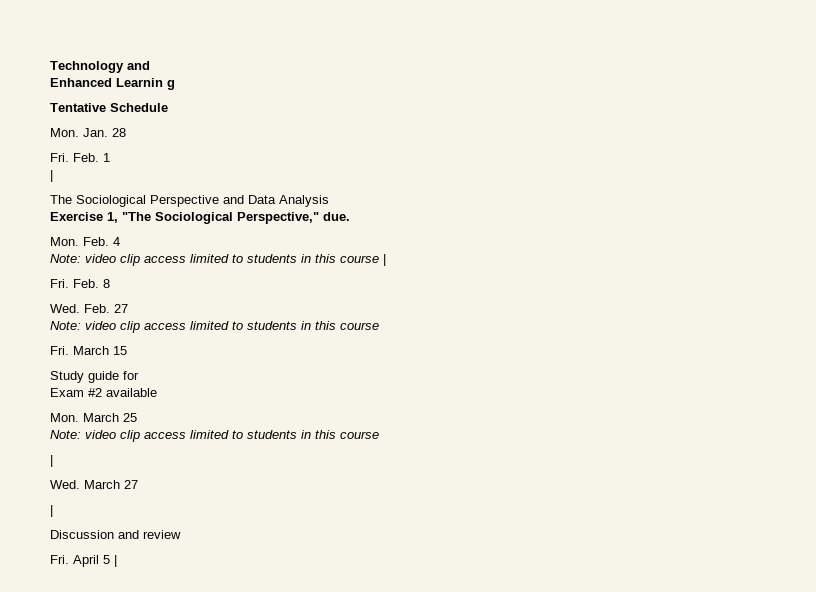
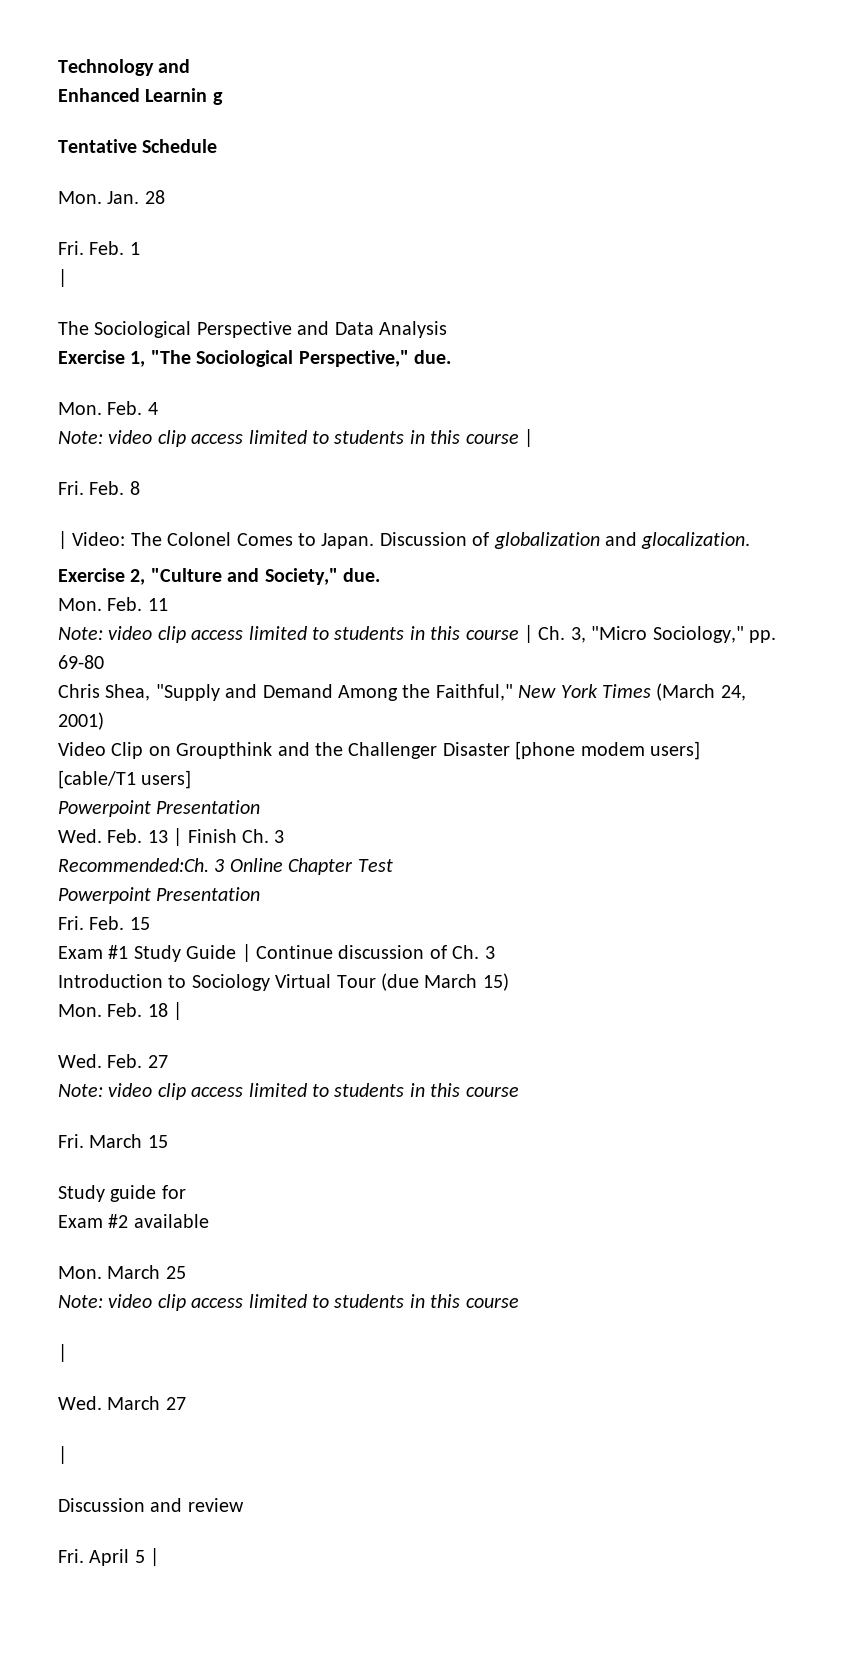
(110, 283) none -> [58,531,751,549] [58,568,380,585] [58,597,168,611] [58,625,776,643] [58,655,104,669] [58,683,746,701] [58,712,104,730] [58,741,700,760] [58,770,192,789] [58,800,261,817] [58,828,285,846] [58,858,393,875] [58,887,261,904] [58,916,150,930] [58,944,495,962] [58,973,509,991] [58,1002,183,1020] // | Video: The Colonel Comes to Japan. Discussion of globalization and glocalization. // Exercise 2, "Culture and Society," due. // Mon. Feb. 11 // Note: video clip access limited to students in this course | Ch. 3, "Micro Sociology," pp. 69-80 // Chris Shea, "Supply and Demand Among the Faithful," New York Times (March 24, 2001) // Video Clip on Groupthink and the Challenger Disaster [phone modem users] [cable/T1 users] // Powerpoint Presentation // Wed. Feb. 13 | Finish Ch. 3 // Recommended:Ch. 3 Online Chapter Test // Powerpoint Presentation // Fri. Feb. 15 // Exam #1 Study Guide | Continue discussion of Ch. 3 // Introduction to Sociology Virtual Tour (due March 15) // Mon. Feb. 18 |

